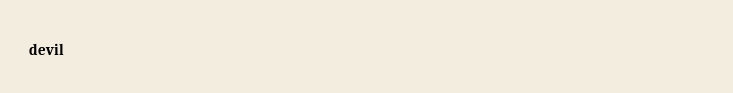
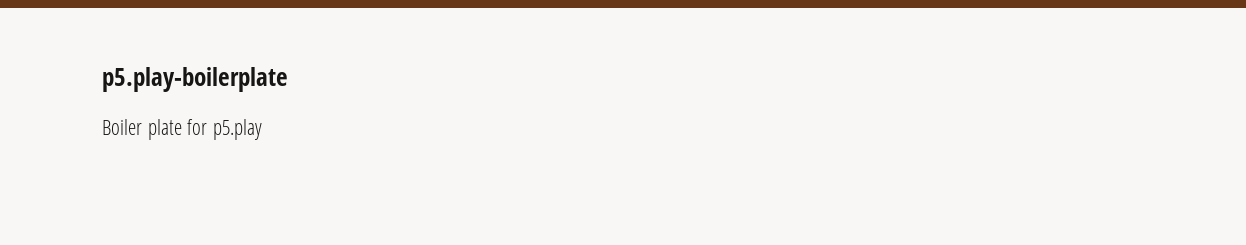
[29,43,64,55] devil -> [102,67,288,92] [102,119,263,140] p5.play-boilerplate // Boiler plate for p5.play

